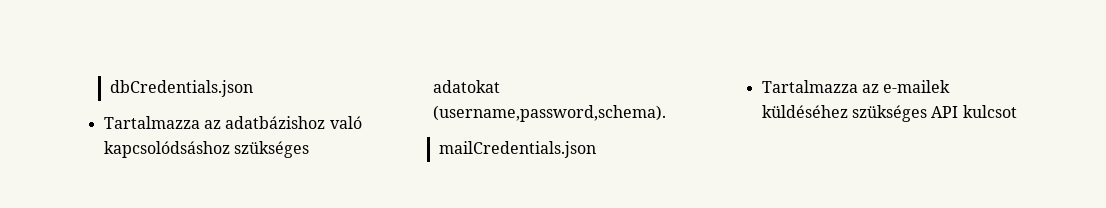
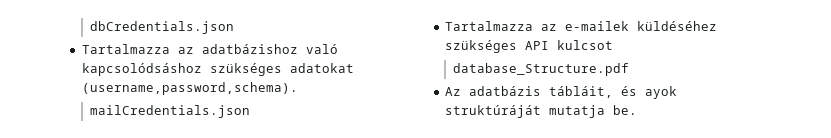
(1017, 111) none -> [452,63,629,76] [444,86,677,99] [444,105,637,118] // database_Structure.pdf // Az adatbázis tábláit, és ayok struktúráját mutatja be.

